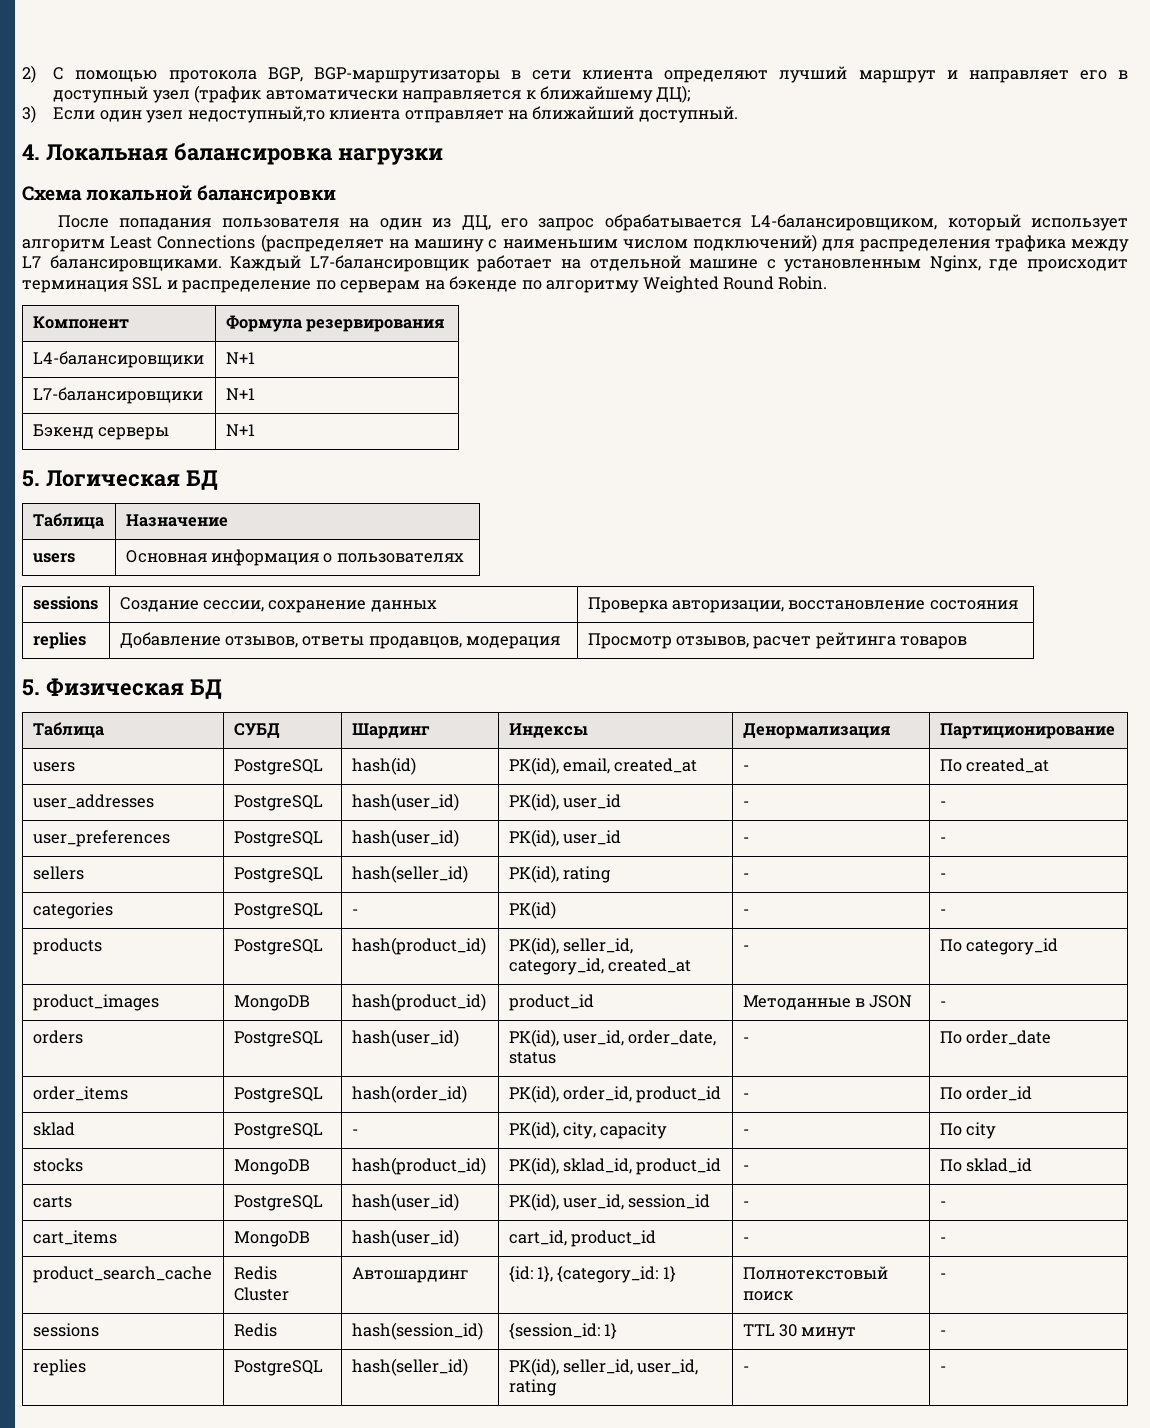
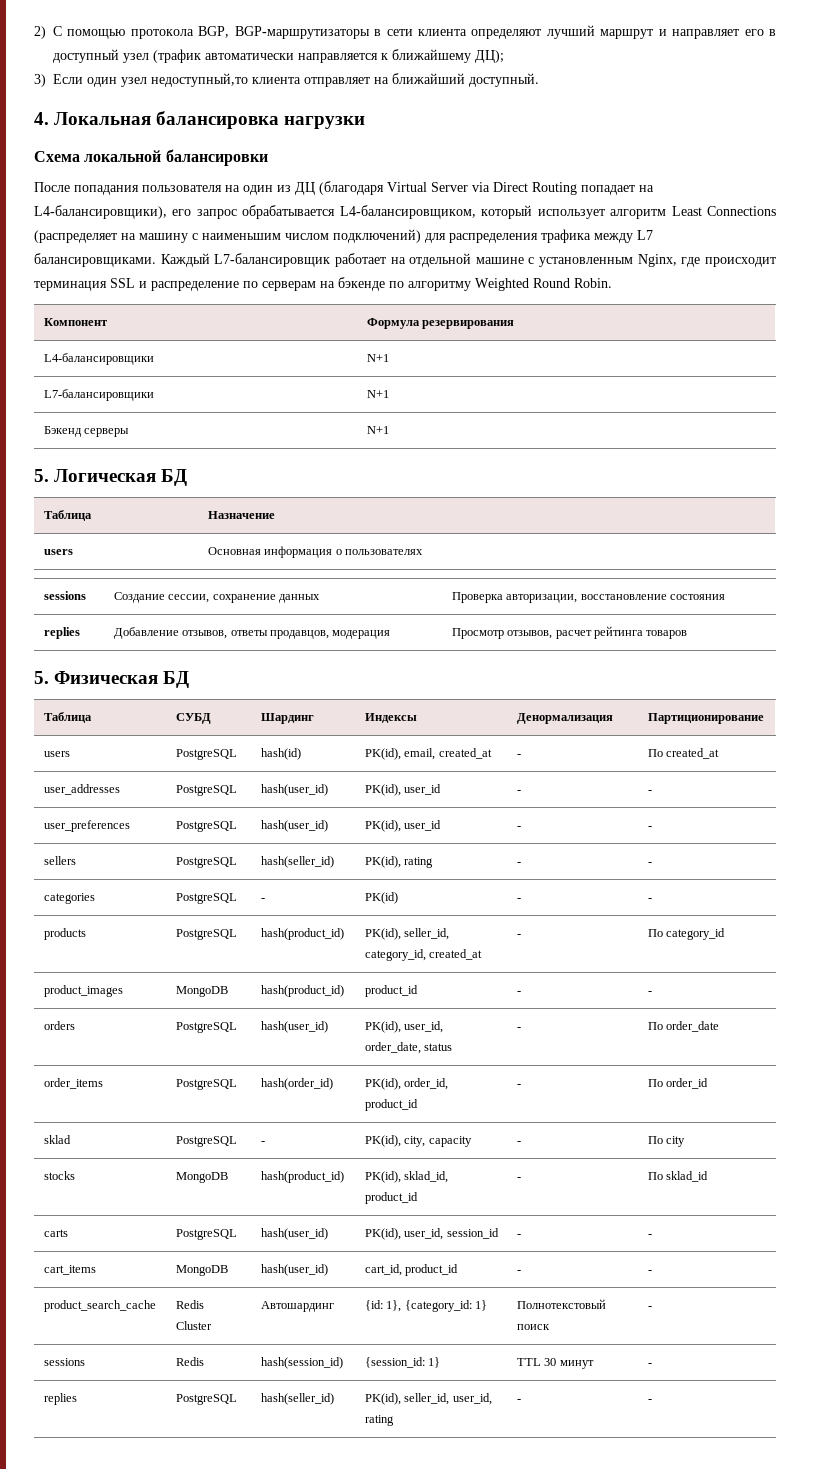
[461,215,491,230] ДЦ, -> [295,181,654,195] [34,205,167,219] ДЦ (благодаря Virtual Server via Direct Routing попадает на L4-балансировщики),
[742,995,913,1010] Методанные в JSON -> [516,991,521,994] -

